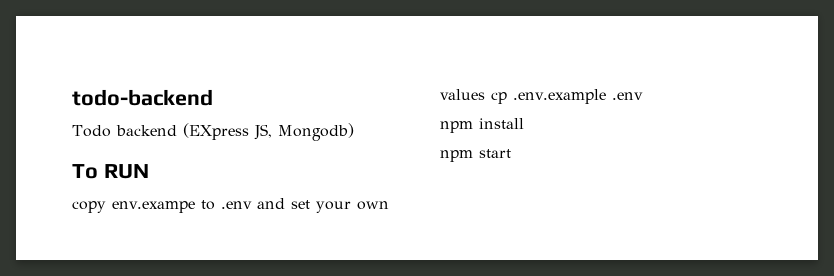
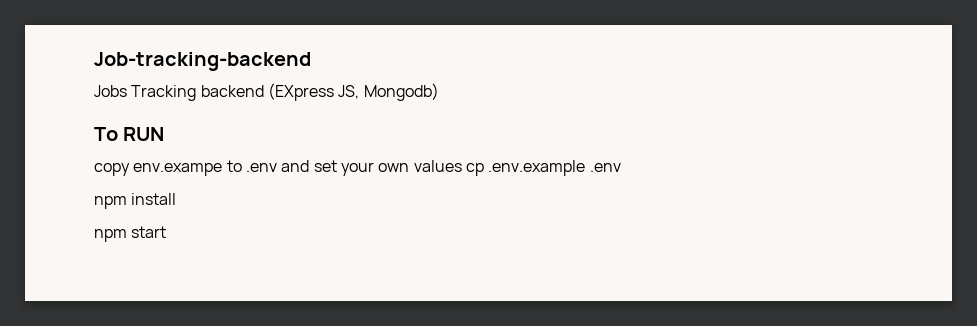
[72,89,213,106] [72,125,111,137] todo-backend // Todo -> [94,52,311,71] [94,85,197,101] Job-tracking-backend // Jobs Tracking

